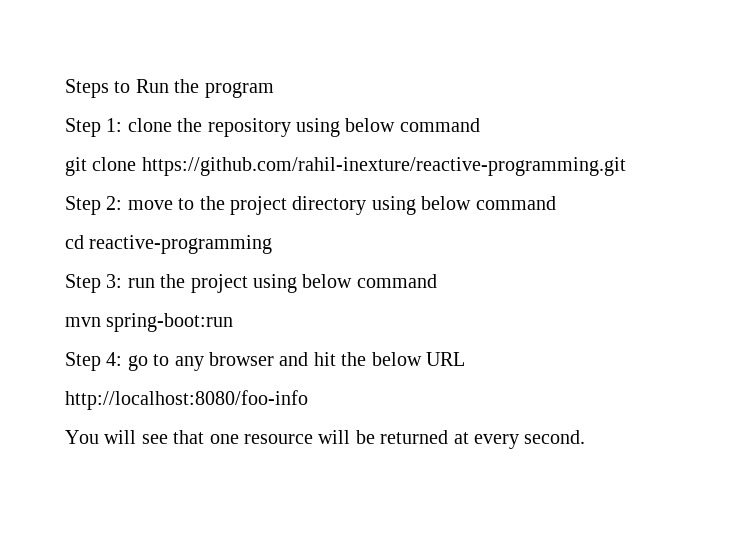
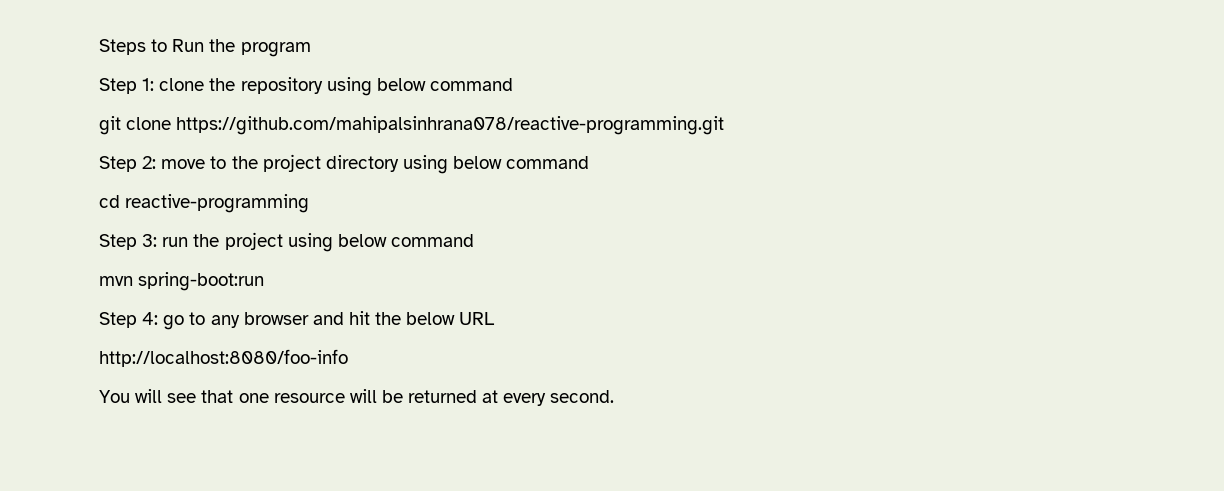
[141,157,626,176] https://github.com/rahil-inexture/reactive-programming.git -> [176,116,725,135] https://github.com/mahipalsinhrana078/reactive-programming.git

